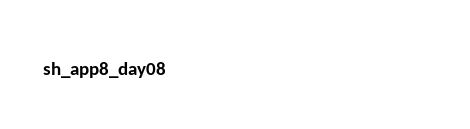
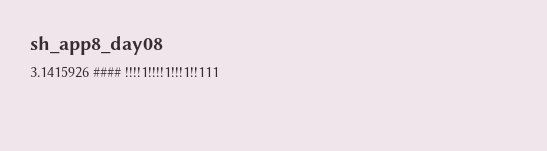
(166, 70) none -> [30,66,220,78] // 3.1415926 #### !!!!1!!!!1!!!1!!111

